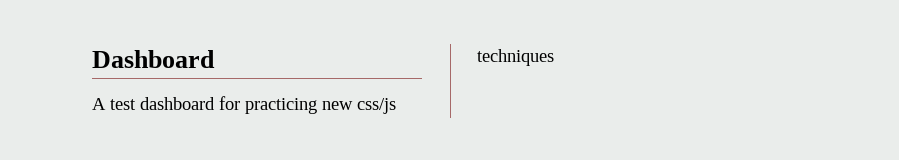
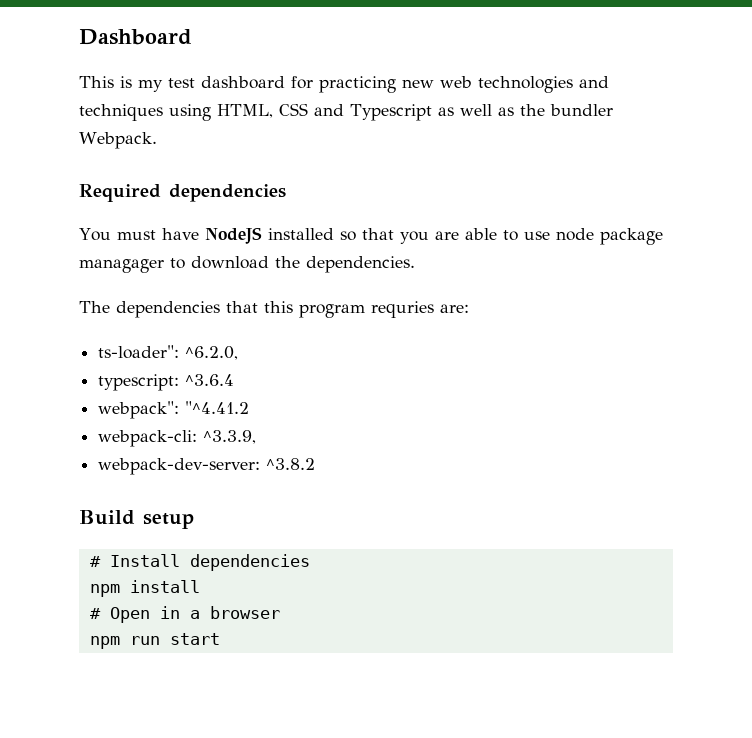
[92,98,106,110] A -> [79,76,163,92] This is my
[357,98,396,114] [477,49,554,66] css/js techniques -> [440,76,609,93] [79,103,613,121] [79,132,157,149] [79,184,286,202] [79,227,663,245] [79,256,415,273] [79,301,469,318] [98,345,239,360] [98,374,235,391] [98,401,250,419] [98,430,257,447] [98,458,316,475] [79,510,194,529] [89,554,310,571] [89,580,200,597] [89,606,280,623] [89,633,220,649] web technologies and techniques using HTML, CSS and Typescript as well as the bundler Webpack. // Required dependencies // You must have NodeJS installed so that you are able to use node package managager to download the dependencies. // The dependencies that this program requries are: // ts-loader": ^6.2.0, // typescript: ^3.6.4 // webpack": "^4.41.2 // webpack-cli: ^3.3.9, // webpack-dev-server: ^3.8.2 // Build setup // # Install dependencies // npm install // # Open in a browser // npm run start

